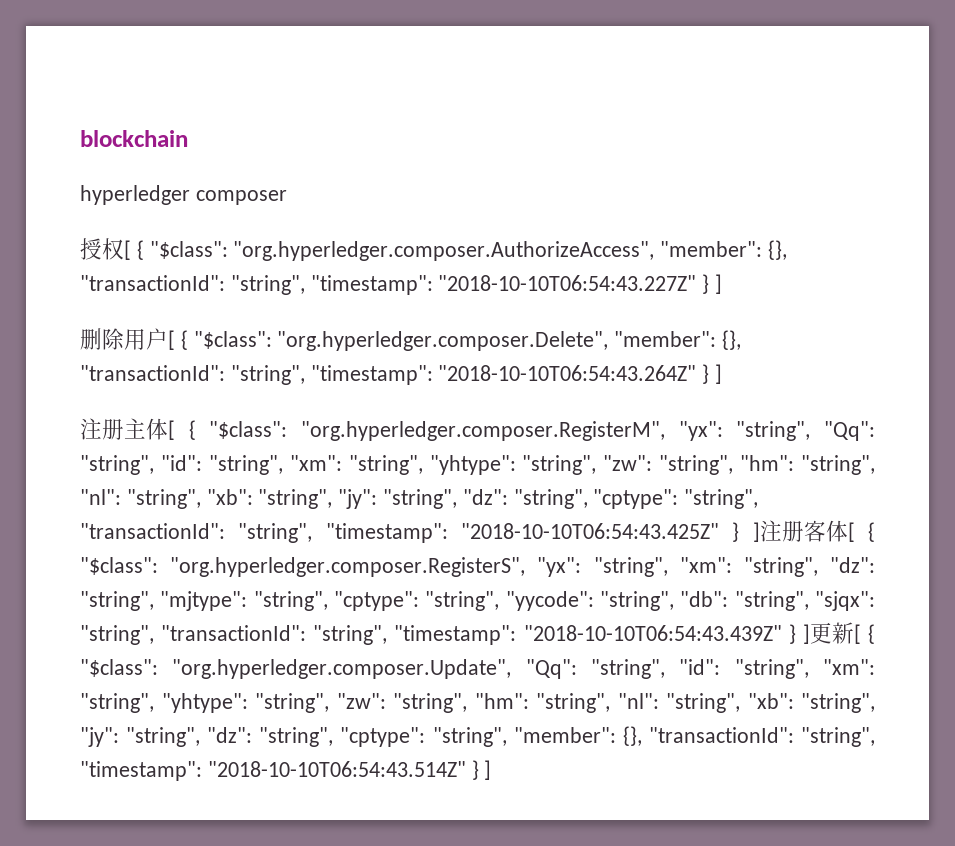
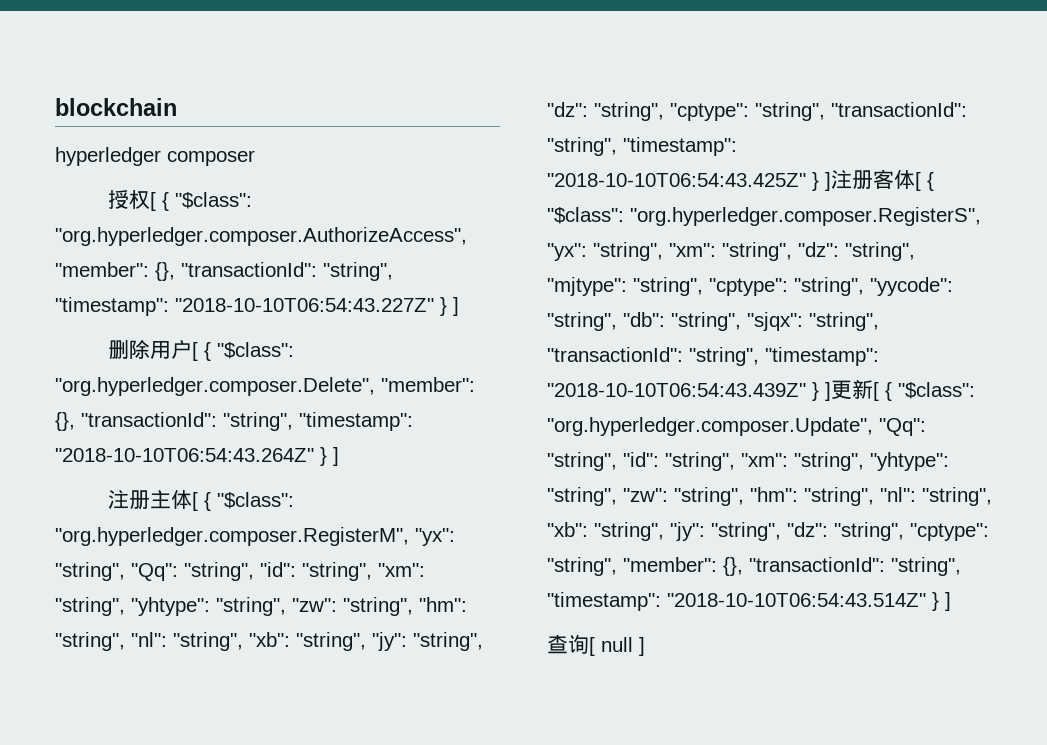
(492, 770) none -> [547,634,645,656] // 查询[ null ]

